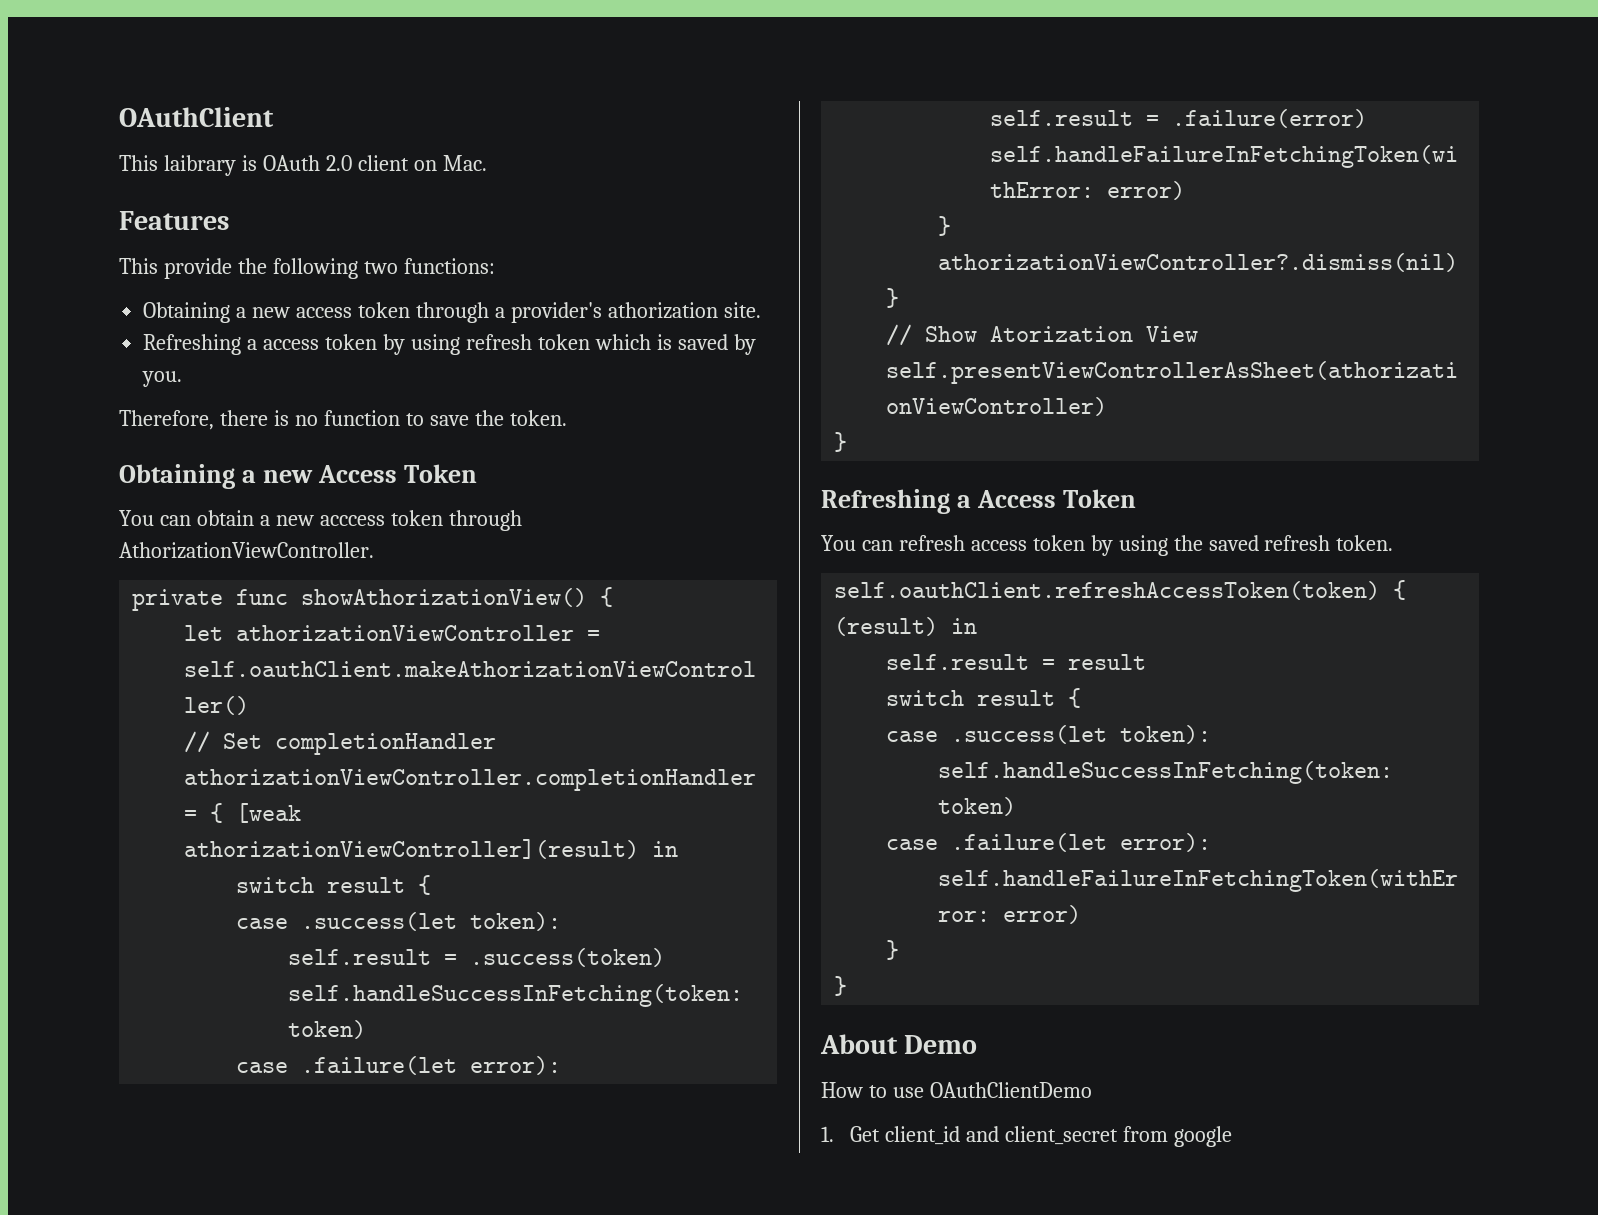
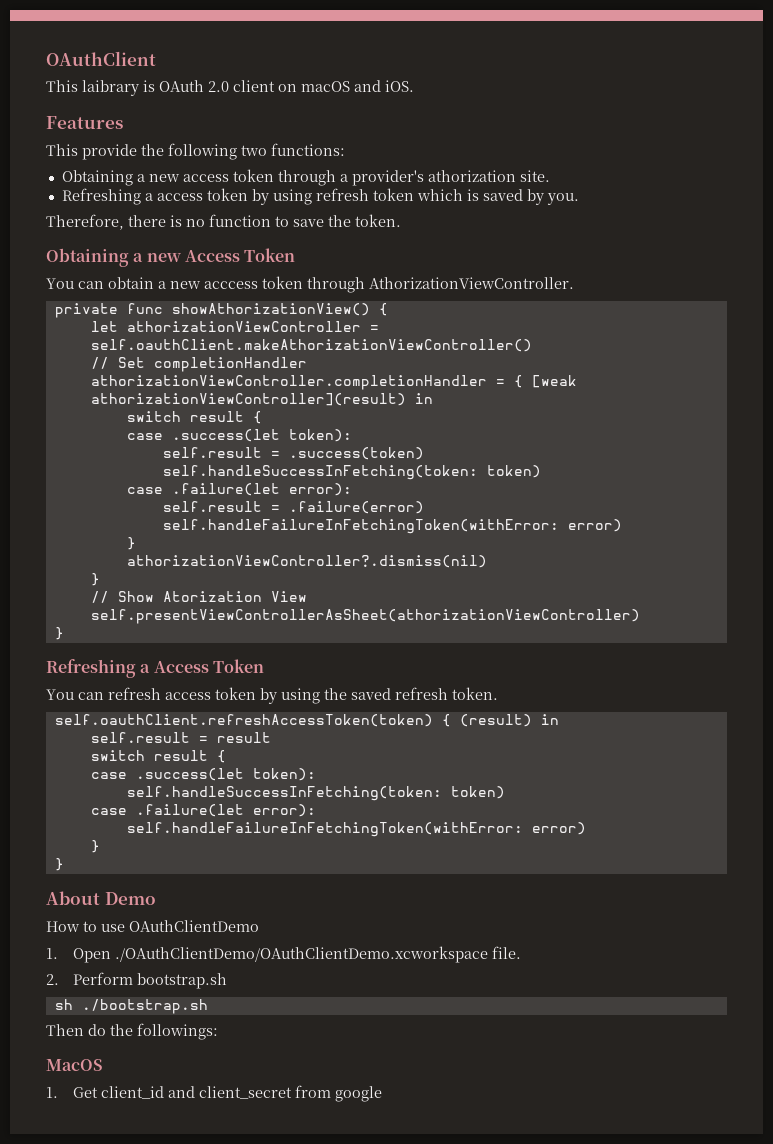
[442,155,487,171] Mac. -> [301,80,414,92] macOS and iOS.
(1092, 1090) none -> [46,946,521,963] [46,972,227,989] [54,999,208,1014] [46,1023,218,1040] [46,1059,103,1071] // 1. Open ./OAuthClientDemo/OAuthClientDemo.xcworkspace file. // 2. Perform bootstrap.sh // sh ./bootstrap.sh // Then do the followings: // MacOS

